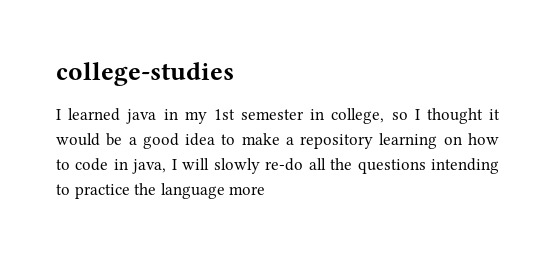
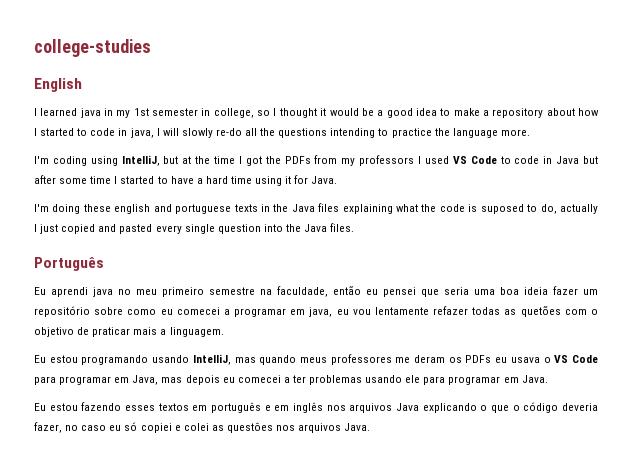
(234, 74) none -> [34,78,82,92] // English
[379,133,499,149] learning on how -> [546,108,599,116] [34,128,75,136] about how I started
[229,186,266,195] more -> [500,129,530,136] [34,155,598,166] [34,175,338,186] [34,203,599,214] [34,223,355,234] [34,257,104,271] [34,286,598,297] [34,306,598,317] [34,327,224,337] [34,354,598,365] [34,375,548,385] [34,402,599,413] [34,422,371,433] more. // I'm coding using IntelliJ, but at the time I got the PDFs from my professors I used VS Code to code in Java but after some time I started to have a hard time using it for Java. // I'm doing these english and portuguese texts in the Java files explaining what the code is suposed to do, actually I just copied and pasted every single question into the Java files. // Português // Eu aprendi java no meu primeiro semestre na faculdade, então eu pensei que seria uma boa ideia fazer um repositório sobre como eu comecei a programar em java, eu vou lentamente refazer todas as quetões com o objetivo de praticar mais a linguagem. // Eu estou programando usando IntelliJ, mas quando meus professores me deram os PDFs eu usava o VS Code para programar em Java, mas depois eu comecei a ter problemas usando ele para programar em Java. // Eu estou fazendo esses textos em português e em inglês nos arquivos Java explicando o que o código deveria fazer, no caso eu só copiei e colei as questôes nos arquivos Java.

